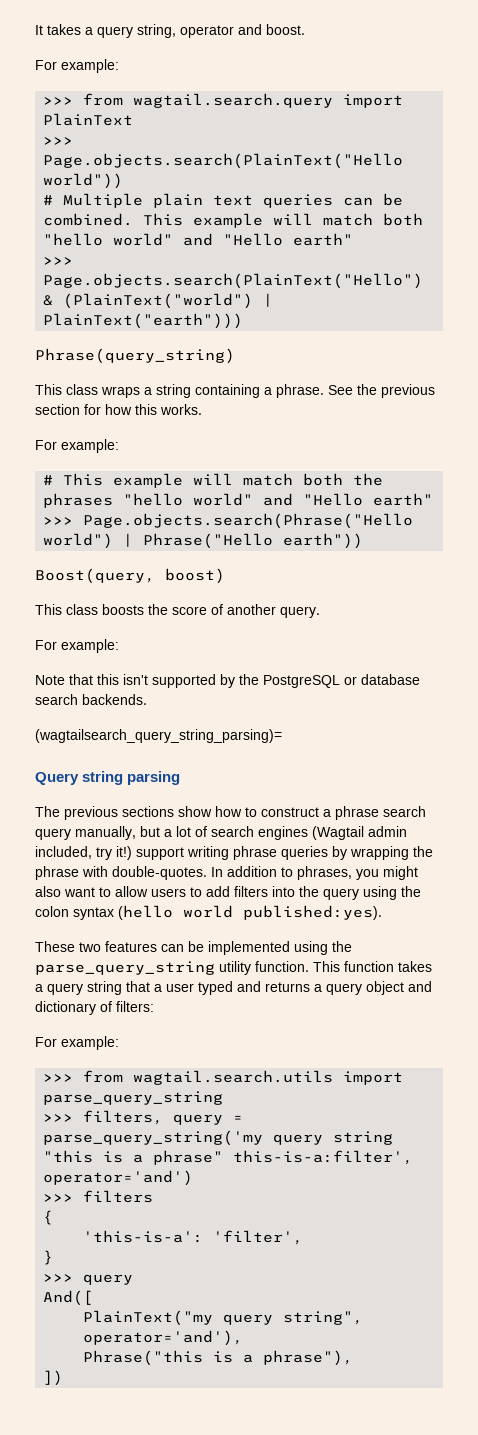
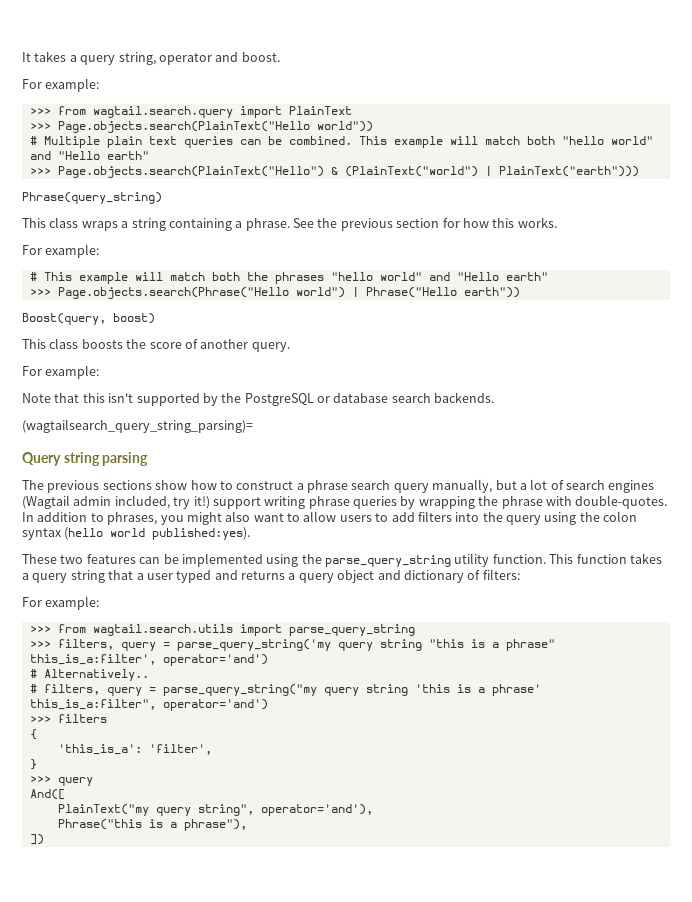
[233,1150,414,1165] this-is-a:filter', -> [29,654,268,666] [29,669,149,681] [29,684,541,696] [29,699,156,710] this_is_a:filter', operator='and') // # Alternatively.. // # filters, query = parse_query_string("my query string 'this is a phrase' this_is_a:filter",
[83,1230,204,1243] 'this-is-a': -> [57,744,142,755] 'this_is_a':

